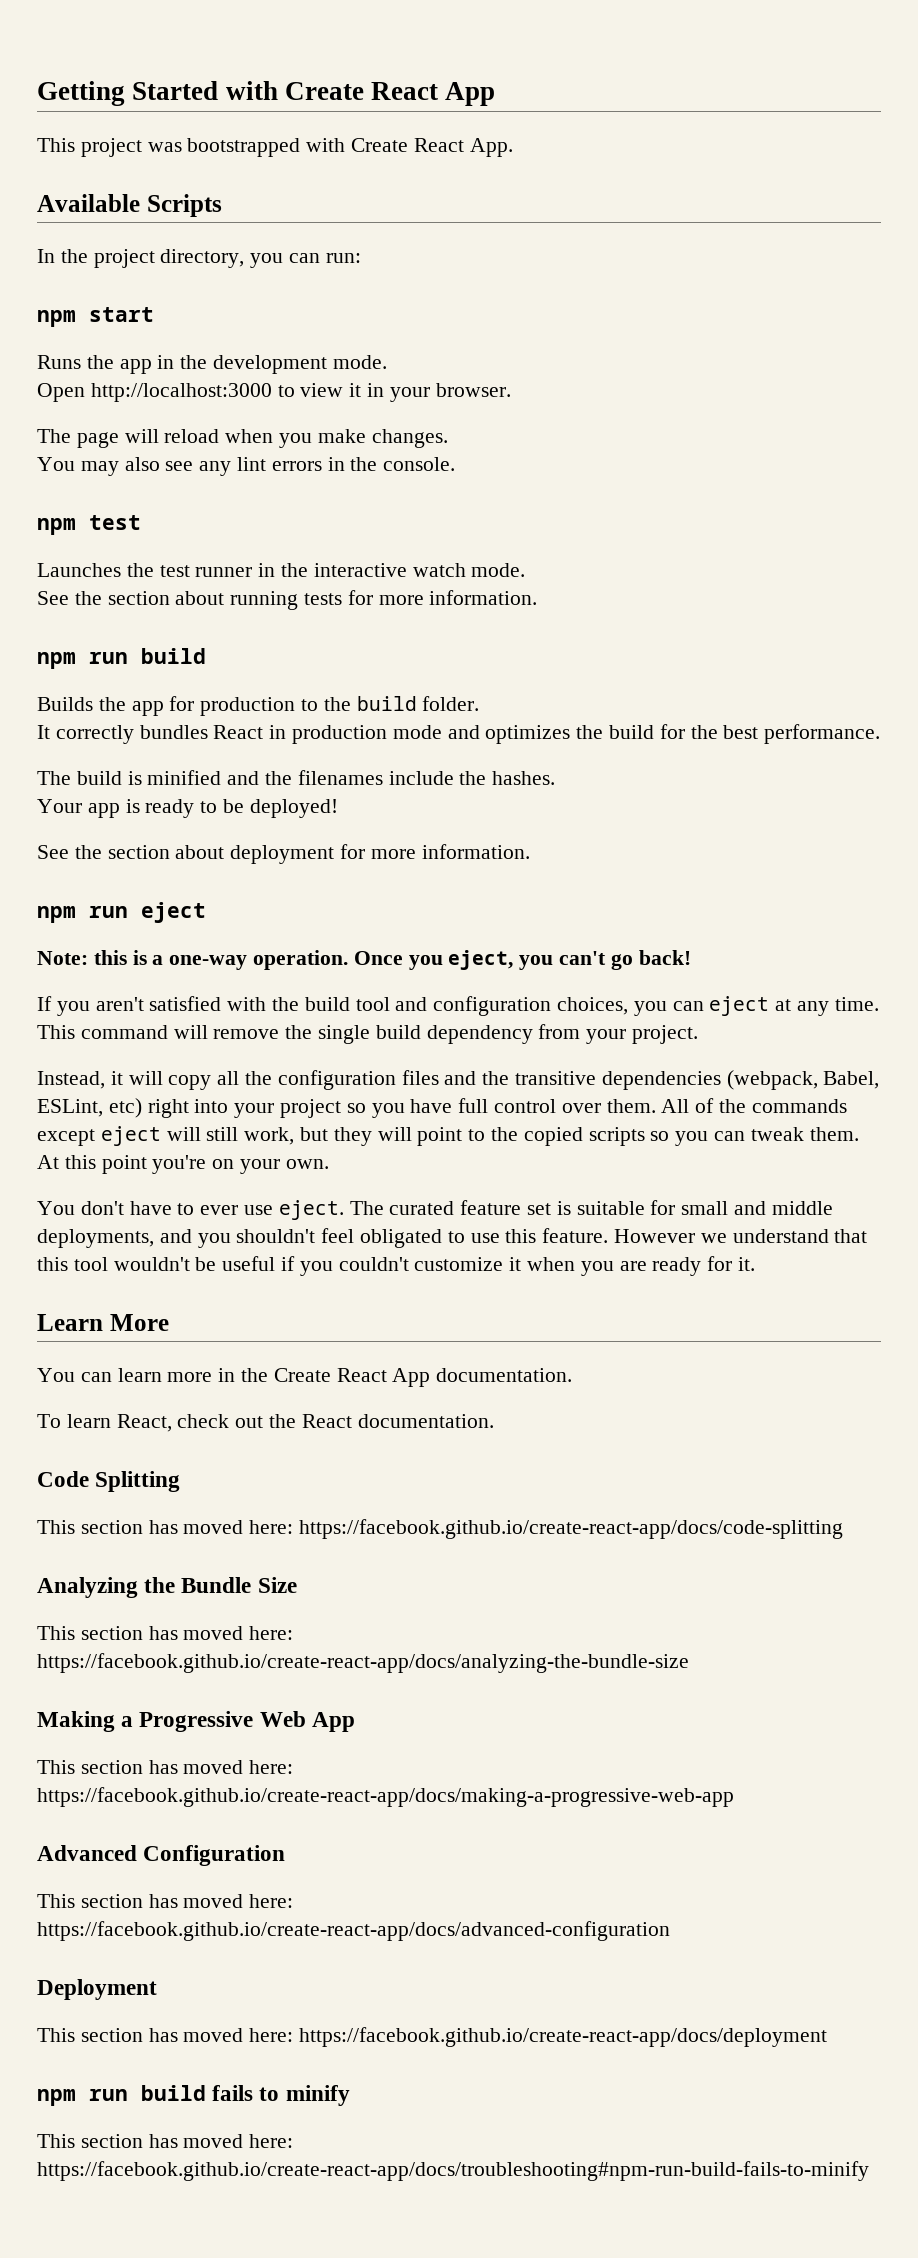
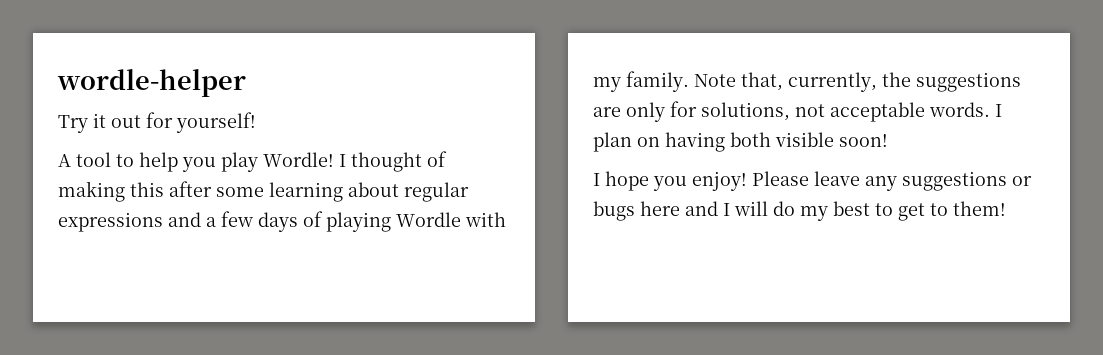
[37,81,496,106] [37,138,513,157] [37,194,222,217] [37,249,361,268] [37,307,154,327] [37,355,387,374] [37,383,511,402] [37,429,448,448] [37,457,456,476] [37,515,141,535] [37,563,526,577] [37,590,538,610] [37,648,206,669] [37,696,480,716] [37,724,881,744] [37,770,556,785] [37,799,338,818] [37,844,530,864] [37,902,206,923] [37,950,691,970] [37,996,879,1016] [37,1024,699,1044] [37,1070,880,1090] [37,1098,847,1118] [37,1126,859,1146] [37,1155,329,1174] [37,1200,833,1220] [37,1228,868,1248] [37,1256,756,1276] [37,1314,169,1331] [37,1368,573,1387] [37,1414,494,1432] [37,1471,181,1492] [37,1519,844,1539] [37,1577,297,1598] [37,1626,294,1640] [37,1653,689,1673] [37,1711,355,1732] [37,1760,294,1774] [37,1787,734,1807] [37,1845,286,1866] [37,1894,294,1908] [37,1921,670,1941] [37,1979,157,2000] [37,2027,828,2047] [37,2085,350,2106] [37,2134,294,2148] [37,2161,869,2181] Getting Started with Create React App // This project was bootstrapped with Create React App. // Available Scripts // In the project directory, you can run: // npm start // Runs the app in the development mode. // Open http://localhost:3000 to view it in your browser. // The page will reload when you make changes. // You may also see any lint errors in the console. // npm test // Launches the test runner in the interactive watch mode. // See the section about running tests for more information. // npm run build // Builds the app for production to the build folder. // It correctly bundles React in production mode and optimizes the build for the best performance. // The build is minified and the filenames include the hashes. // Your app is ready to be deployed! // See the section about deployment for more information. // npm run eject // Note: this is a one-way operation. Once you eject, you can't go back! // If you aren't satisfied with the build tool and configuration choices, you can eject at any time. This command will remove the single build dependency from your project. // Instead, it will copy all the configuration files and the transitive dependencies (webpack, Babel, ESLint, etc) right into your project so you have full control over them. All of the commands except eject will still work, but they will point to the copied scripts so you can tweak them. At this point you're on your own. // You don't have to ever use eject. The curated feature set is suitable for small and middle deployments, and you shouldn't feel obligated to use this feature. However we understand that this tool wouldn't be useful if you couldn't customize it when you are ready for it. // Learn More // You can learn more in the Create React App documentation. // To learn React, check out the React documentation. // Code Splitting // This section has moved here: https://facebook.github.io/create-react-app/docs/code-splitting // Analyzing the Bundle Size // This section has moved here: https://facebook.github.io/create-react-app/docs/analyzing-the-bundle-size // Making a Progressive Web App // This section has moved here: https://facebook.github.io/create-react-app/docs/making-a-progressive-web-app // Advanced Configuration // This section has moved here: https://facebook.github.io/create-react-app/docs/advanced-configuration // Deployment // This section has moved here: https://facebook.github.io/create-react-app/docs/deployment // npm run build fails to minify // This section has moved here: https://facebook.github.io/create-react-app/docs/troubleshooting#npm-run-build-fails-to-minify -> [57,69,246,97] [58,112,256,133] [58,151,447,172] [58,181,469,202] [58,211,506,232] [593,71,1021,92] [593,101,1002,122] [593,132,888,152] [593,171,1032,191] [593,201,1006,221] wordle-helper // Try it out for yourself! // A tool to help you play Wordle! I thought of making this after some learning about regular expressions and a few days of playing Wordle with my family. Note that, currently, the suggestions are only for solutions, not acceptable words. I plan on having both visible soon! // I hope you enjoy! Please leave any suggestions or bugs here and I will do my best to get to them!

